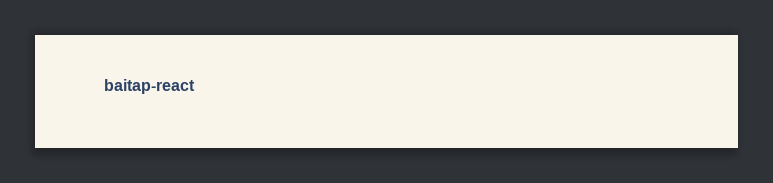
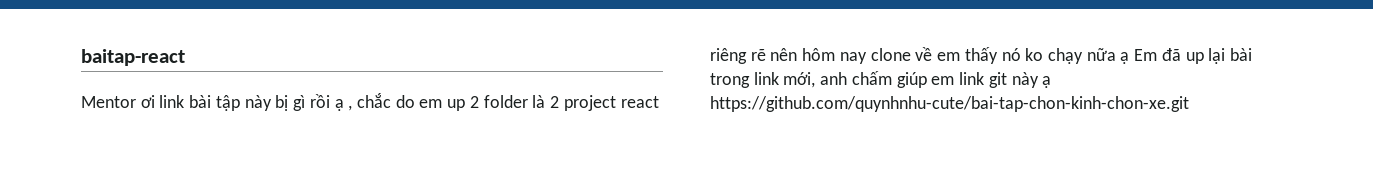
(195, 86) none -> [81,93,659,111] [710,47,1253,64] [710,71,1052,88] [710,96,1189,112] // Mentor ơi link bài tập này bị gì rồi ạ , chắc do em up 2 folder là 2 project react riêng rẽ nên hôm nay clone về em thấy nó ko chạy nữa ạ Em đã up lại bài trong link mới, anh chấm giúp em link git này ạ https://github.com/quynhnhu-cute/bai-tap-chon-kinh-chon-xe.git

